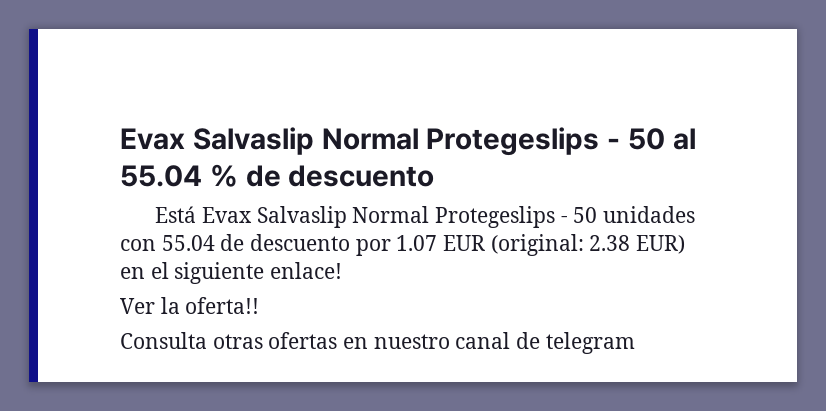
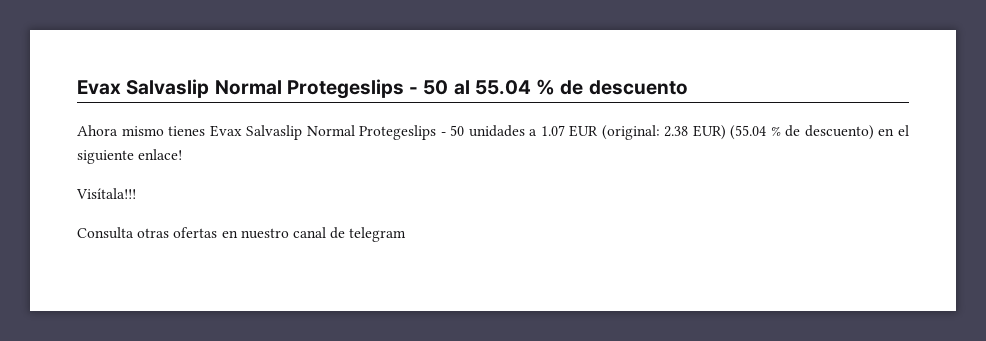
[155,206,197,223] Está -> [77,125,206,136] Ahora mismo tienes
[120,234,391,256] con 55.04 de descuento por -> [529,129,538,136] a
(686, 244) none -> [730,125,874,140] (55.04 % de descuento)
[120,297,260,314] Ver la oferta!! -> [76,188,136,199] Visítala!!!

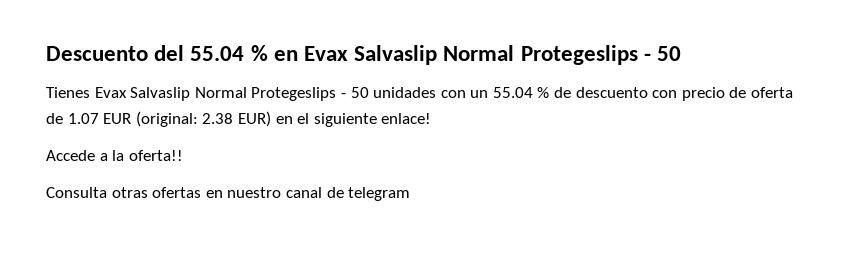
[77,79,688,99] [77,125,206,136] Evax Salvaslip Normal Protegeslips - 50 al 55.04 % de descuento // Ahora mismo tienes -> [46,45,682,65] [46,87,90,98] Descuento del 55.04 % en Evax Salvaslip Normal Protegeslips - 50 // Tienes
[529,129,538,136] a -> [440,87,794,101] [46,113,63,124] con un 55.04 % de descuento con precio de oferta de
[730,125,874,140] (55.04 % de descuento) -> (271, 119) none
[76,188,136,199] Visítala!!! -> [46,150,183,161] Accede a la oferta!!

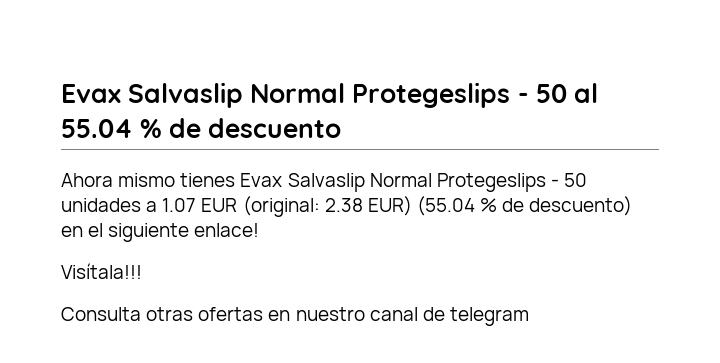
[46,45,682,65] [46,87,90,98] Descuento del 55.04 % en Evax Salvaslip Normal Protegeslips - 50 // Tienes -> [61,82,598,108] [61,118,342,138] [61,173,236,187] Evax Salvaslip Normal Protegeslips - 50 al 55.04 % de descuento // Ahora mismo tienes
[440,87,794,101] [46,113,63,124] con un 55.04 % de descuento con precio de oferta de -> [146,201,158,212] a
(271, 119) none -> [416,196,633,216] (55.04 % de descuento)
[46,150,183,161] Accede a la oferta!! -> [61,263,142,279] Visítala!!!

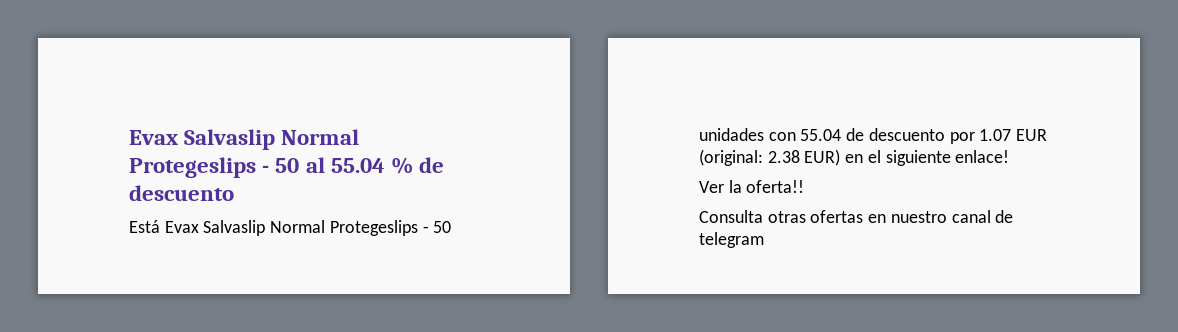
[61,173,236,187] Ahora mismo tienes -> [129,220,160,233] Está
[146,201,158,212] a -> [768,128,975,144] con 55.04 de descuento por
[416,196,633,216] (55.04 % de descuento) -> (841, 157) none
[61,263,142,279] Visítala!!! -> [699,180,805,193] Ver la oferta!!

